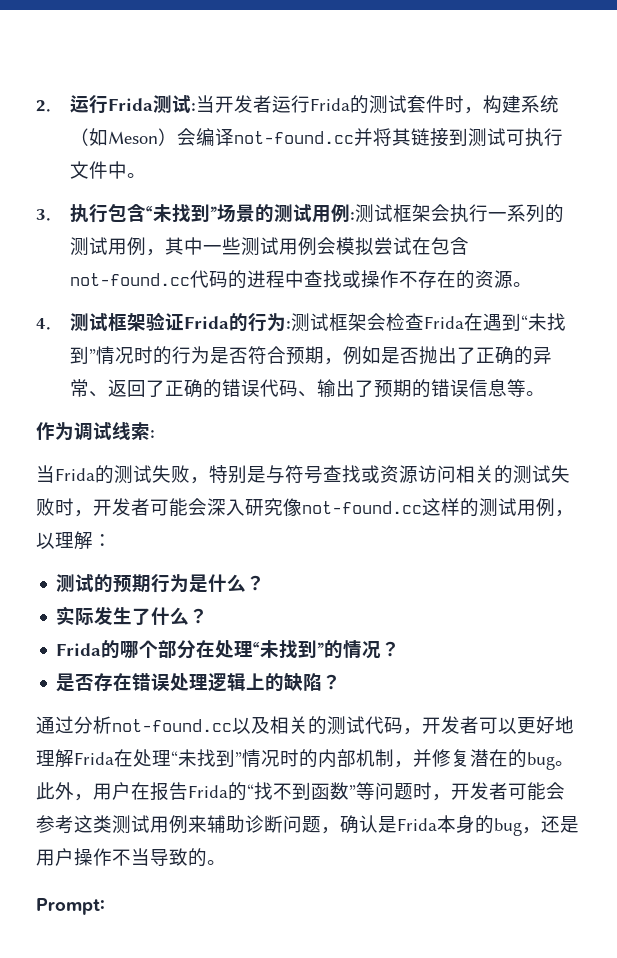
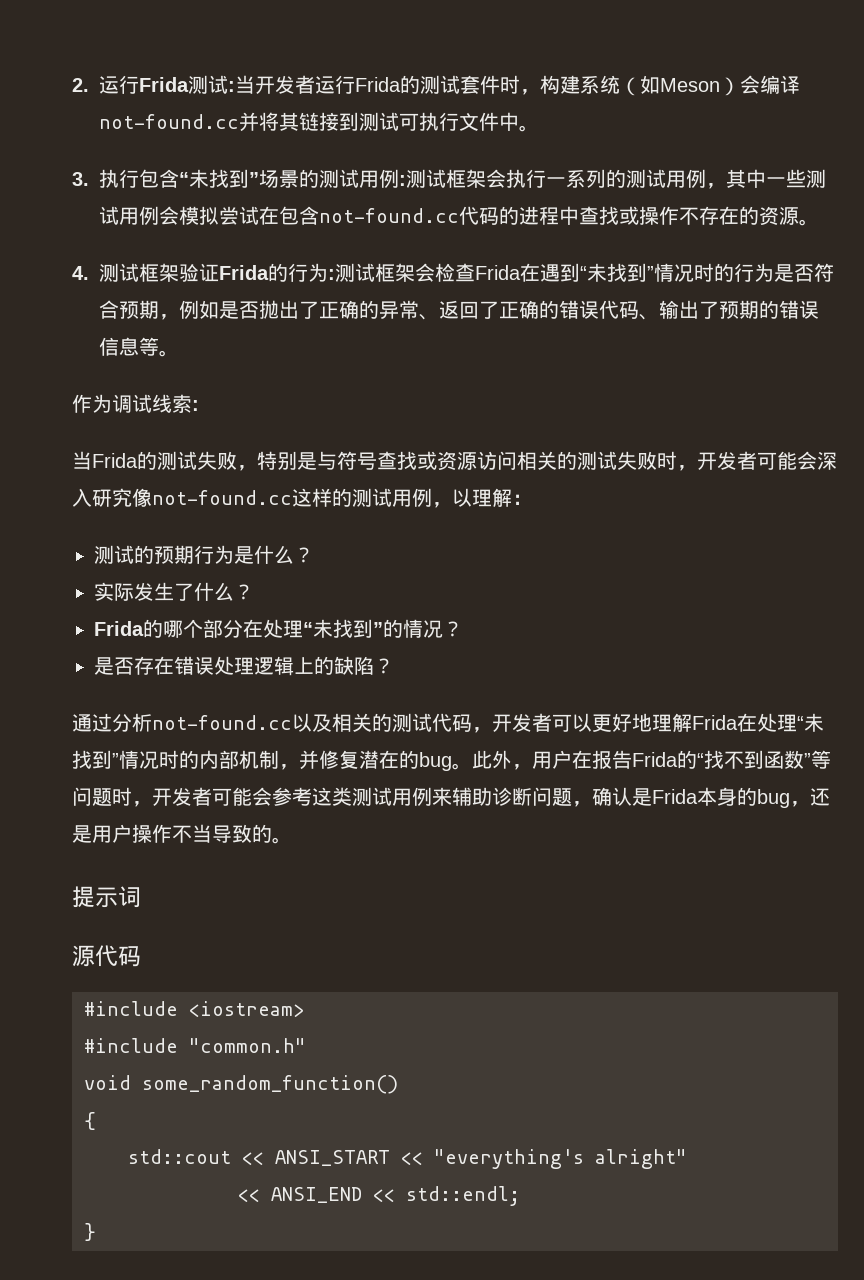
[36,898,105,915] Prompt: -> [72,886,141,908] [72,945,141,967] [84,1001,304,1017] [84,1038,306,1053] [84,1075,398,1094] [84,1112,96,1130] [128,1149,687,1169] [238,1186,520,1206] [84,1223,96,1241] 提示词 // 源代码 // #include <iostream> // #include "common.h" // void some_random_function() // { // std::cout << ANSI_START << "everything's alright" // << ANSI_END << std::endl; // }

